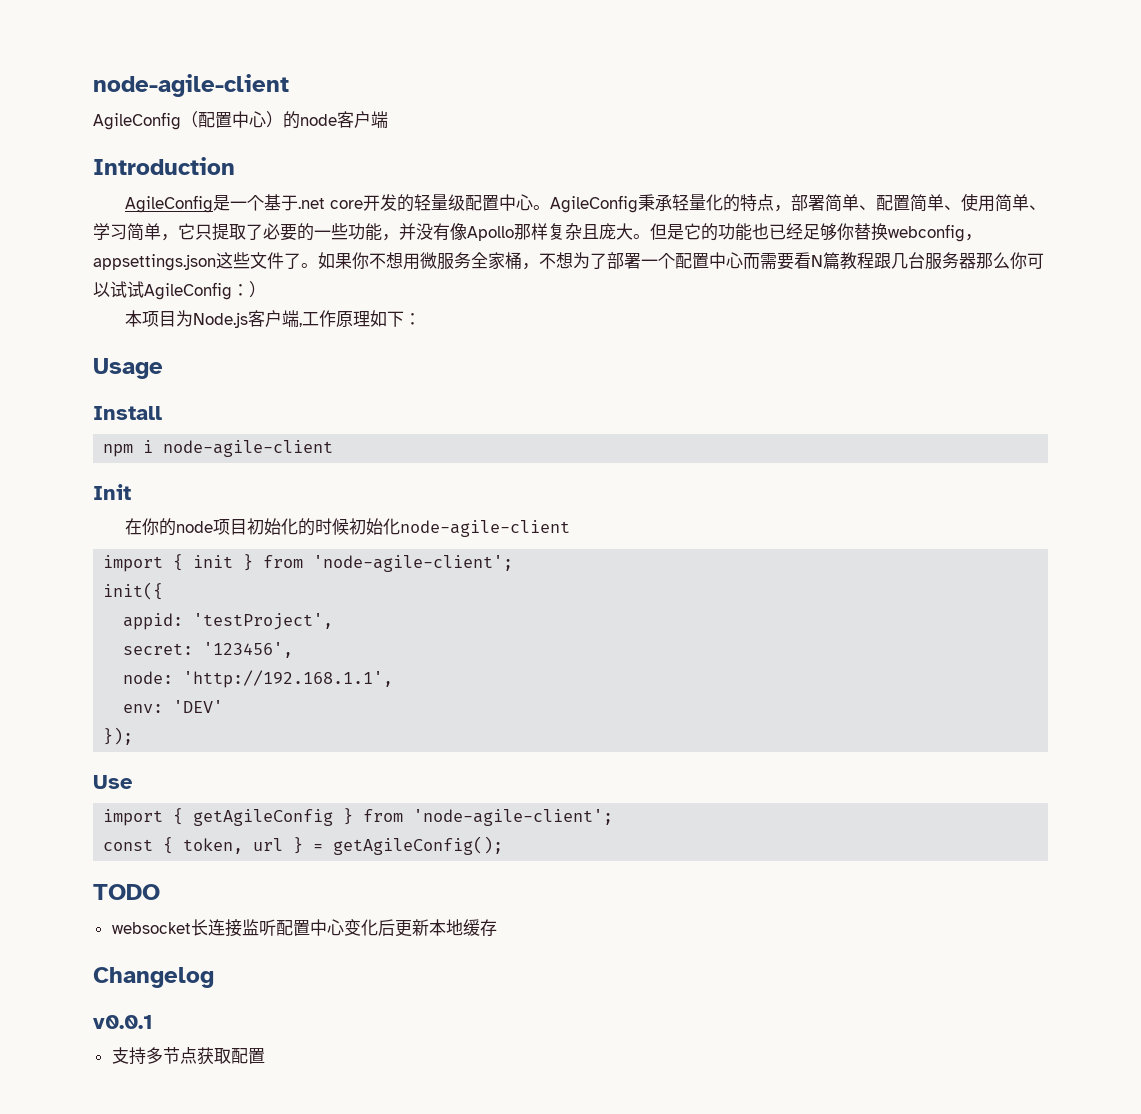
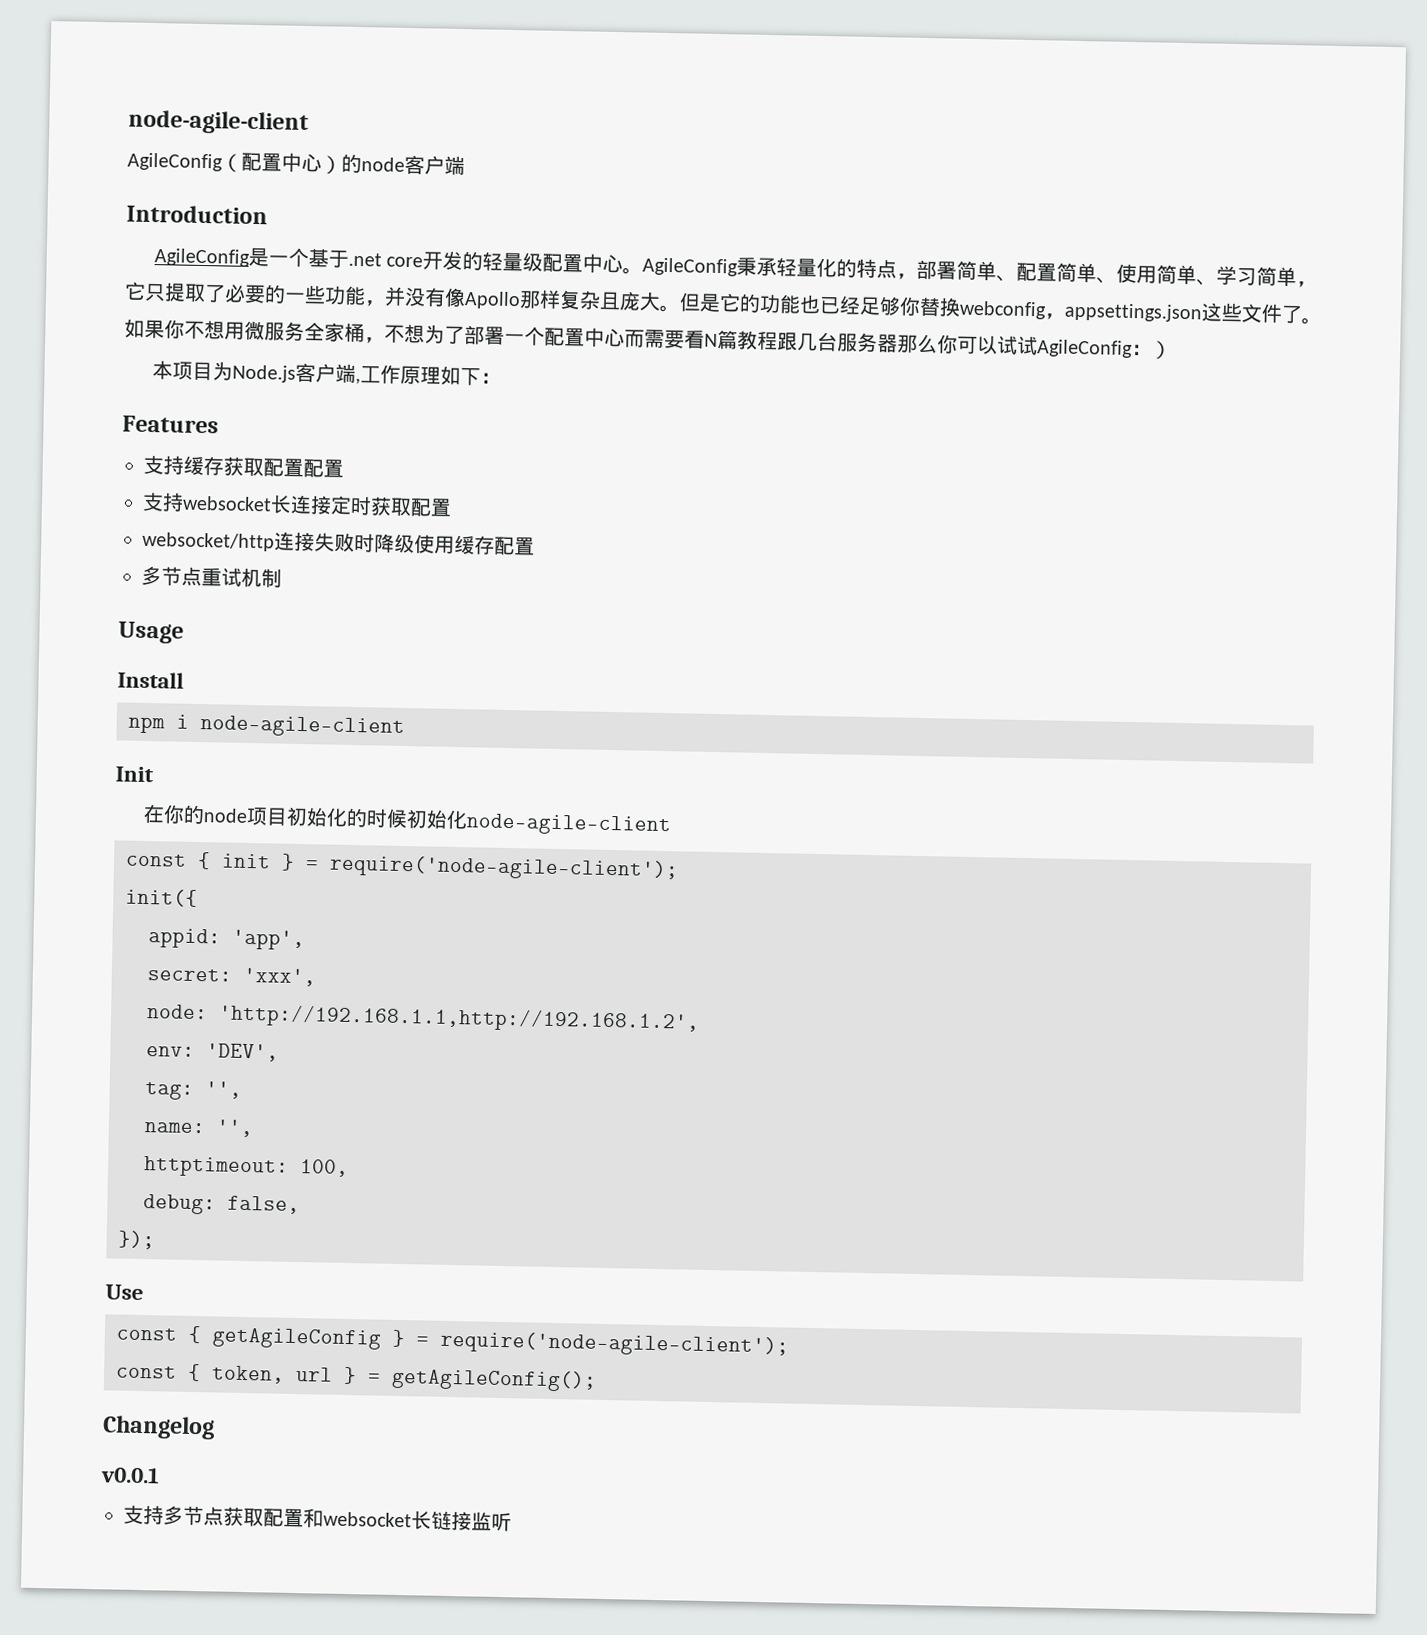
(422, 319) none -> [122,415,219,434] [143,454,344,478] [142,491,452,517] [142,531,535,556] [141,565,282,588] // Features // 支持缓存获取配置配置 // 支持websocket长连接定时获取配置 // websocket/http连接失败时降级使用缓存配置 // 多节点重试机制
[103,555,164,572] import -> [125,853,187,867] const
[263,555,514,572] from 'node-agile-client'; -> [305,854,679,882] = require('node-agile-client');
[193,613,334,630] 'testProject', -> [232,929,305,951] 'app',
[203,642,294,658] '123456', -> [243,967,316,987] 'xxx',
[183,670,394,688] 'http://192.168.1.1', -> [218,1003,700,1034] 'http://192.168.1.1,http://192.168.1.2',
[173,700,224,713] 'DEV' -> [206,1043,279,1062] [145,1081,242,1100] [144,1119,254,1138] [143,1156,349,1178] [143,1194,300,1215] 'DEV', // tag: '', // name: '', // httptimeout: 100, // debug: false,
[103,809,164,826] import -> [116,1327,177,1341] const
[363,809,614,826] from 'node-agile-client'; -> [416,1330,789,1358] = require('node-agile-client');
[93,884,160,900] [111,919,497,937] // TODO // websocket长连接监听配置中心变化后更新本地缓存 -> (597, 1379) none
(265, 1056) none -> [303,1508,512,1532] 和websocket长链接监听

